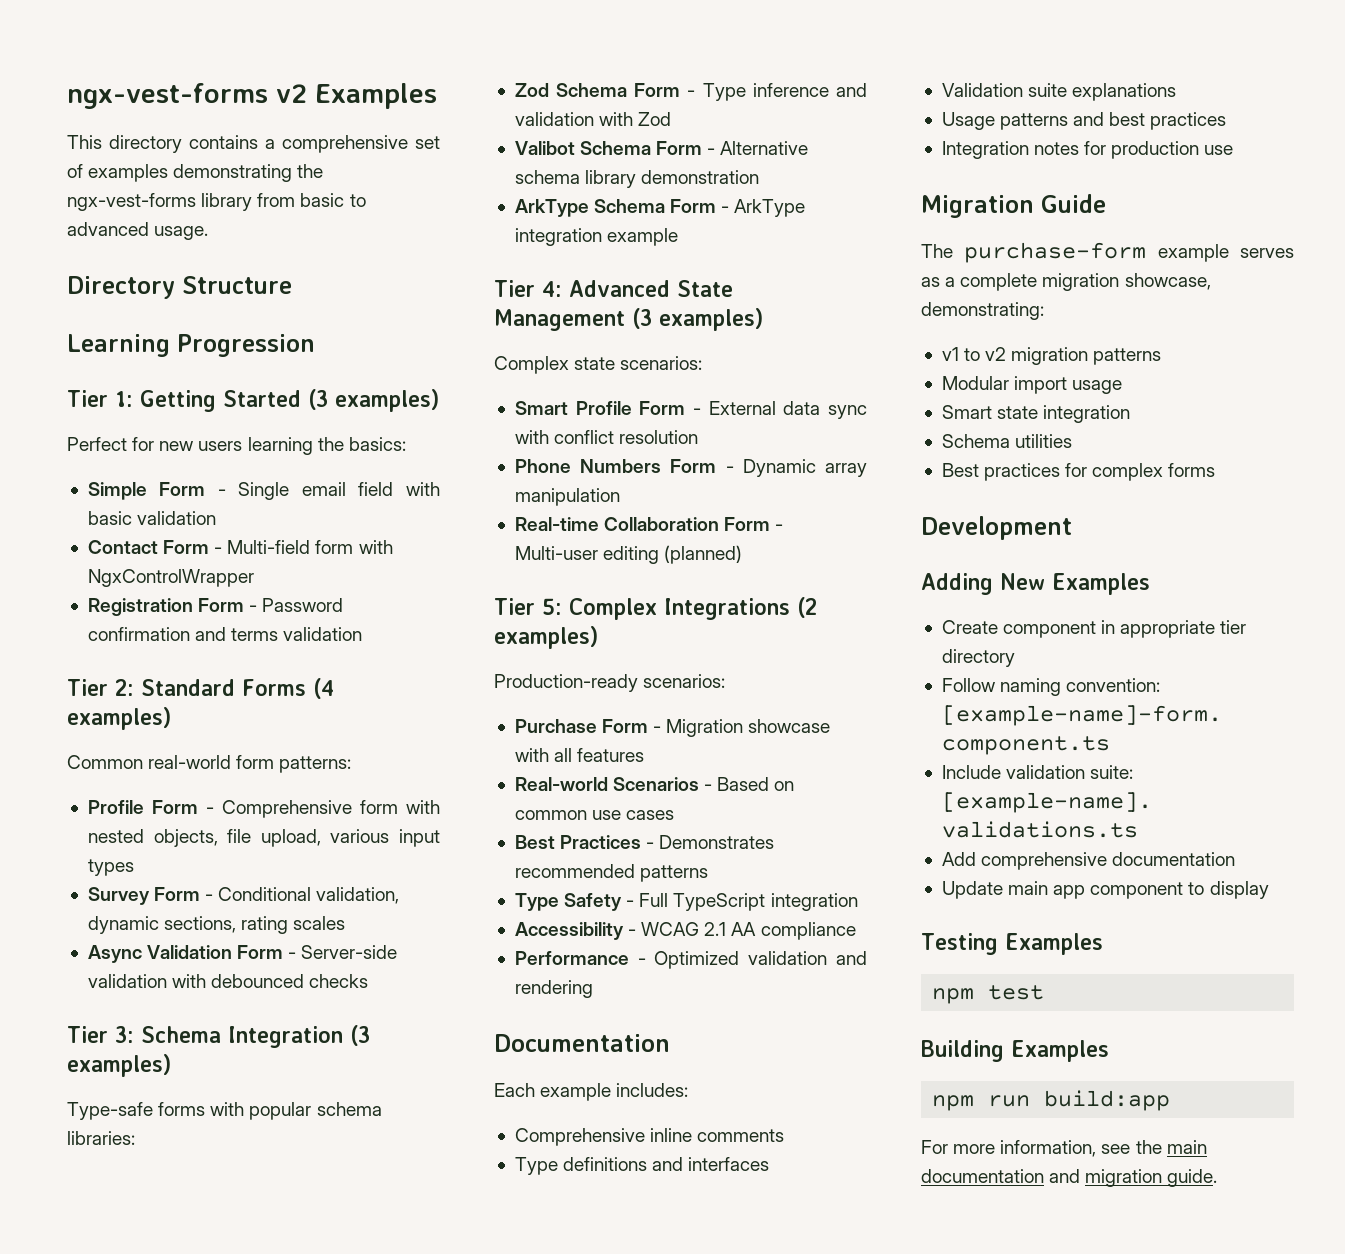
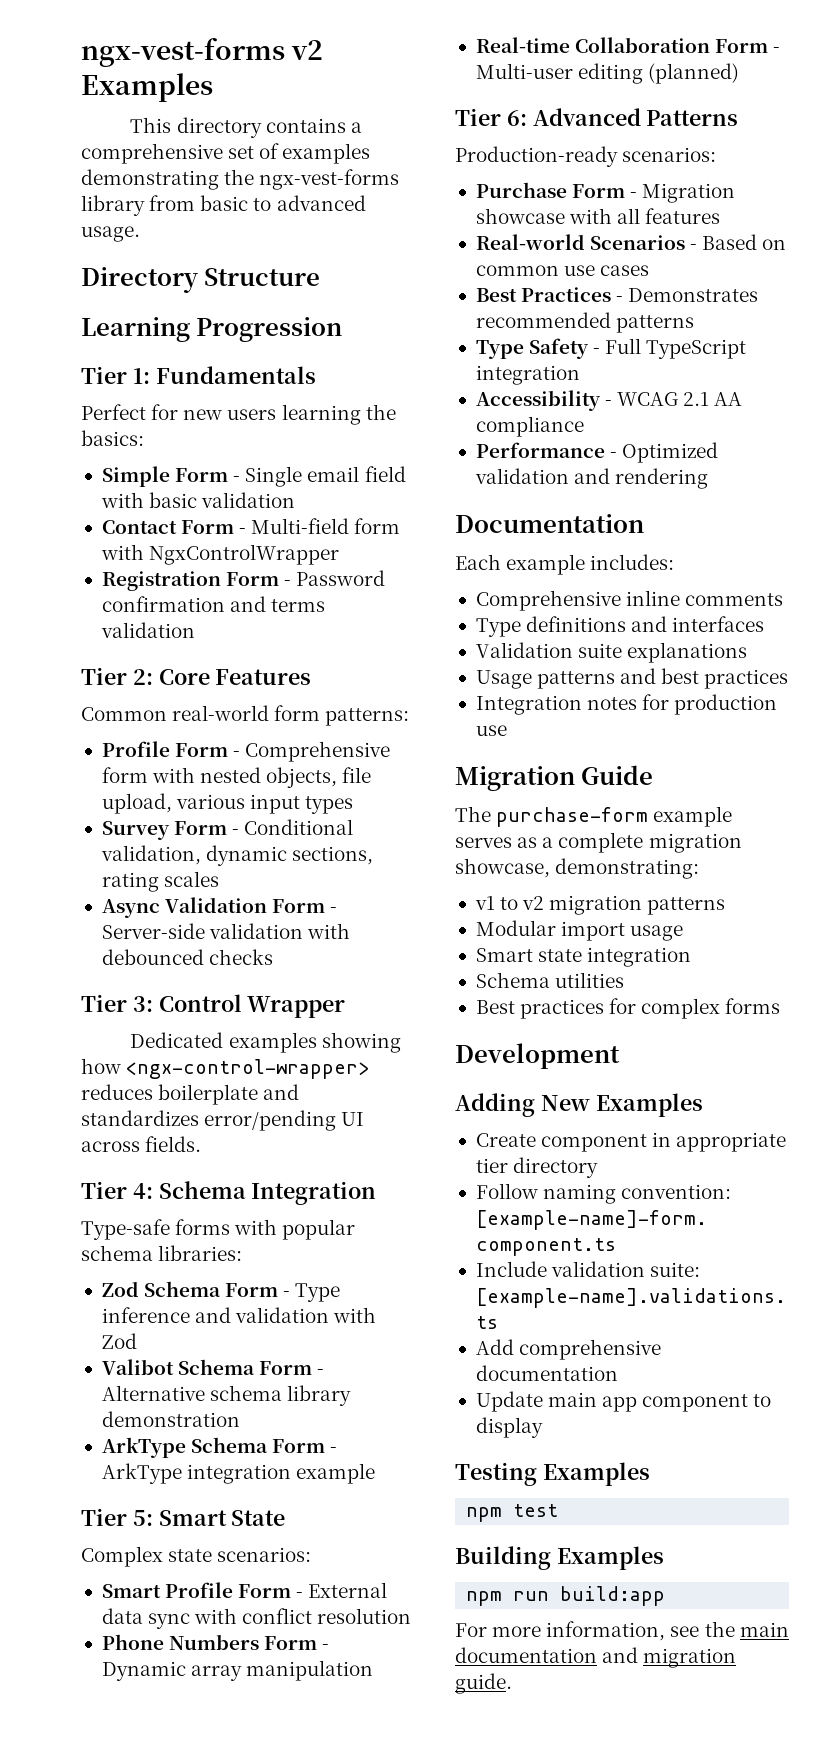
[140,389,439,412] Getting Started (3 examples) -> [155,366,316,384] Fundamentals
[141,678,334,699] [67,707,171,730] Standard Forms (4 examples) -> [158,669,312,685] Core Features
(134, 1034) none -> [158,994,346,1018] [130,1032,401,1053] [81,1058,370,1079] [81,1084,300,1105] [81,1110,365,1131] [81,1136,202,1152] [81,1181,153,1199] Control Wrapper // Dedicated examples showing how <ngx-control-wrapper> reduces boilerplate and standardizes error/pending UI across fields. // Tier 4:
[350,1025,370,1046] [67,1054,171,1077] (3 examples) -> (377, 1193) none
[542,280,670,297] 4: Advanced -> [132,1510,227,1526] 5: Smart
[494,308,763,331] Management (3 examples) -> (286, 1518) none
[542,597,817,620] [494,626,598,649] 5: Complex Integrations (2 examples) -> [506,108,739,126] 6: Advanced Patterns

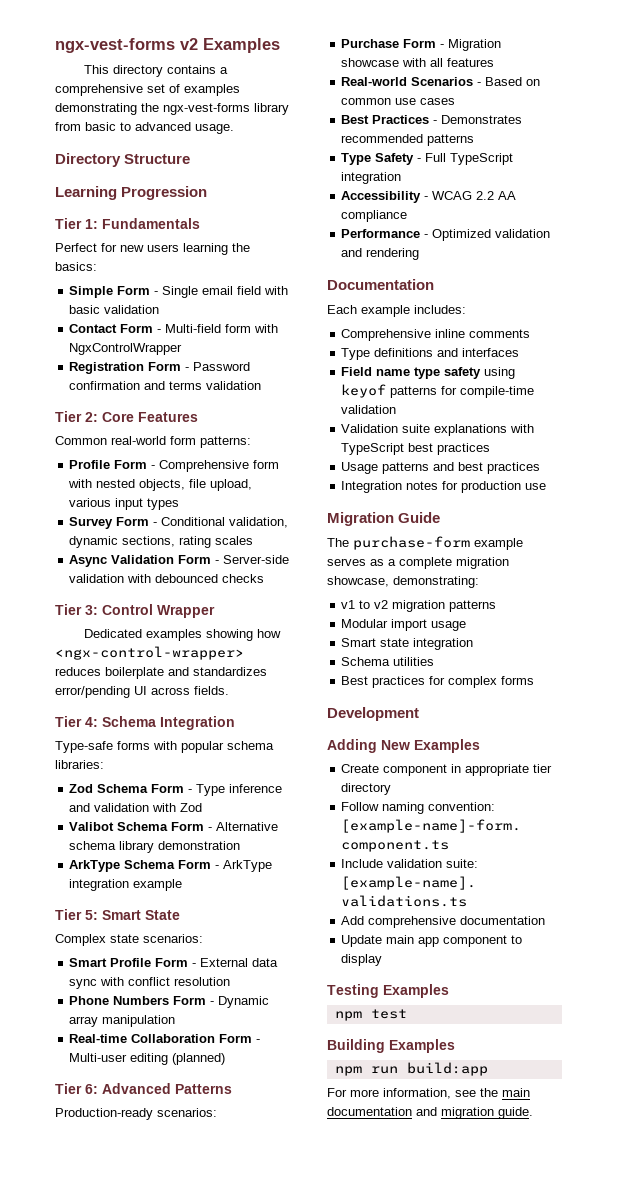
[683,392,710,406] 2.1 -> [476,191,495,200] 2.2
(765, 624) none -> [341,367,516,379] [341,384,535,398] [341,405,397,414] // Field name type safety using keyof patterns for compile-time validation
(748, 652) none -> [510,424,535,433] [341,443,491,455] with TypeScript best practices

